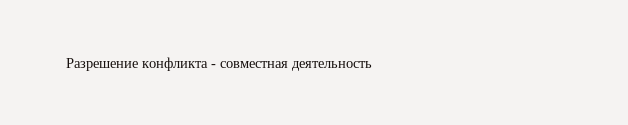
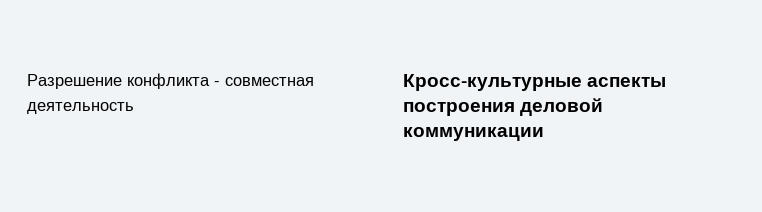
(372, 66) none -> [403,74,667,91] [403,98,604,116] [403,127,544,141] // Кросс-культурные аспекты построения деловой коммуникации

